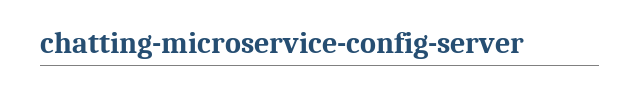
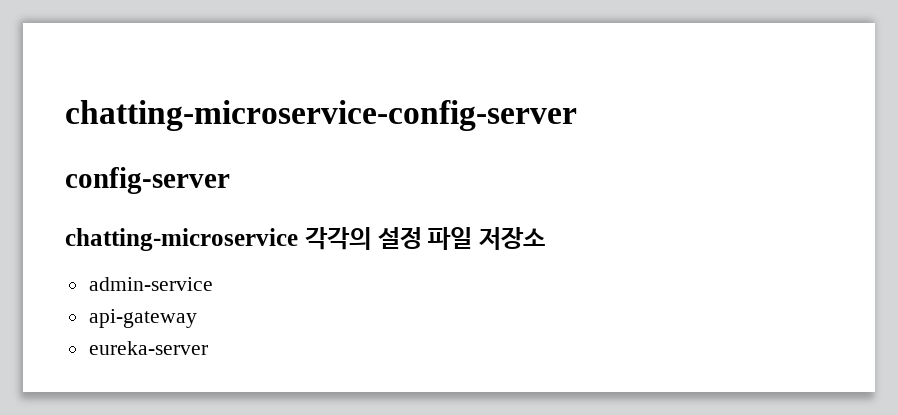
(524, 45) none -> [65,167,230,194] [65,227,545,251] [88,277,213,291] [88,309,197,328] [88,341,208,355] // config-server // chatting-microservice 각각의 설정 파일 저장소 // admin-service // api-gateway // eureka-server

